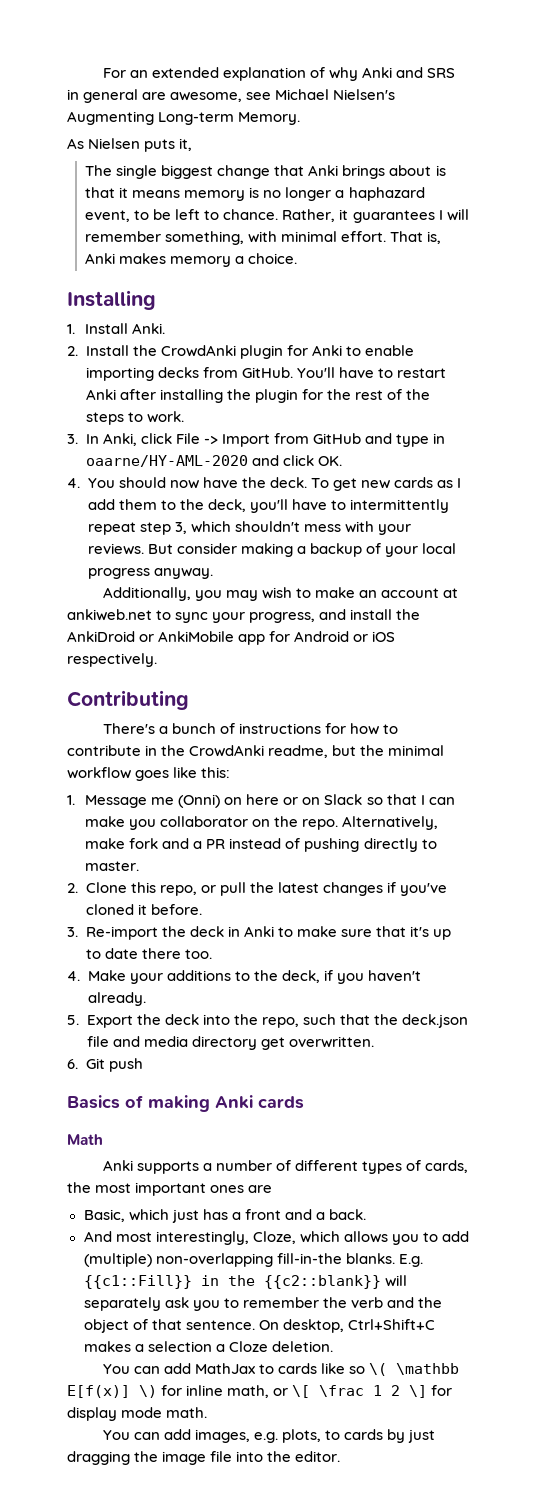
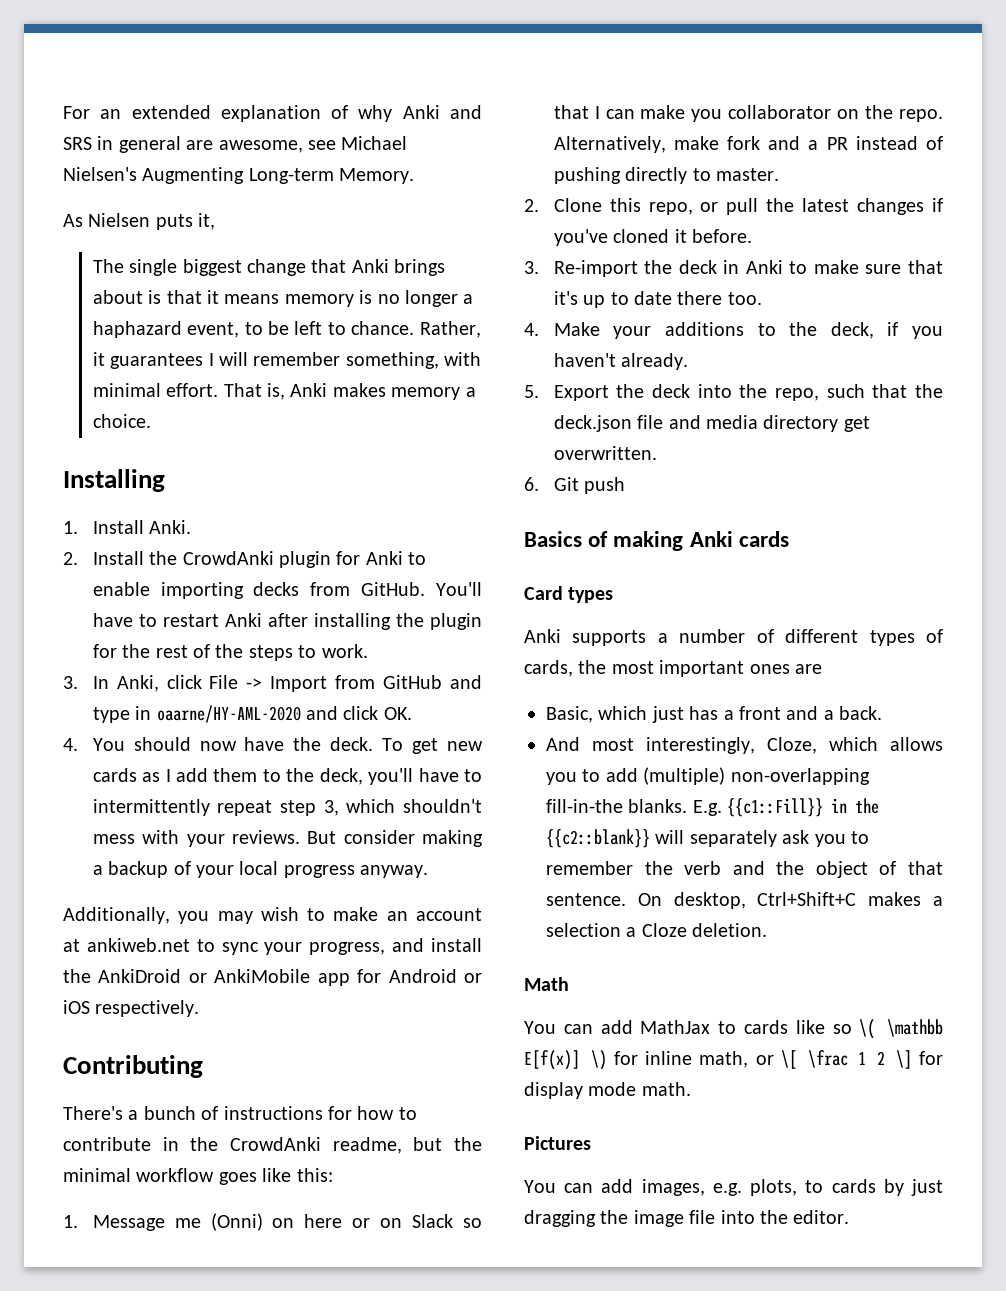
[67,1134,103,1145] Math -> [524,586,614,603] Card types
(333, 1346) none -> [524,977,569,991] // Math
(208, 1412) none -> [524,1136,591,1150] // Pictures

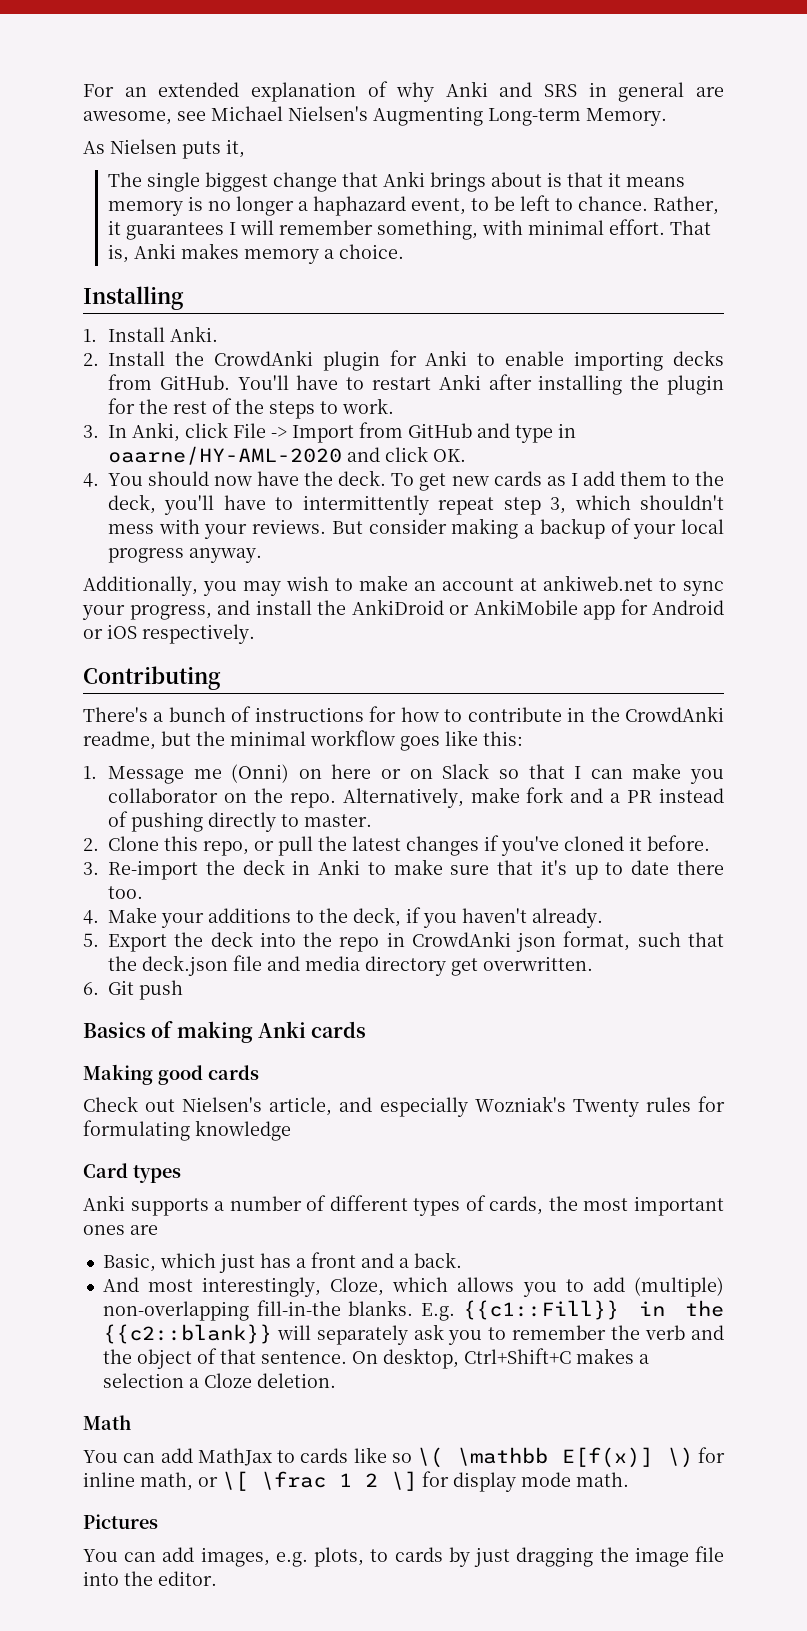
[775,388,820,401] repo, -> [339,931,631,952] repo in CrowdAnki json format,
(789, 539) none -> [83,1064,259,1085] [83,1096,725,1117] [83,1120,291,1141] // Making good cards // Check out Nielsen's article, and especially Wozniak's Twenty rules for formulating knowledge

